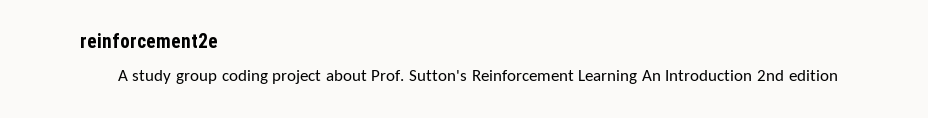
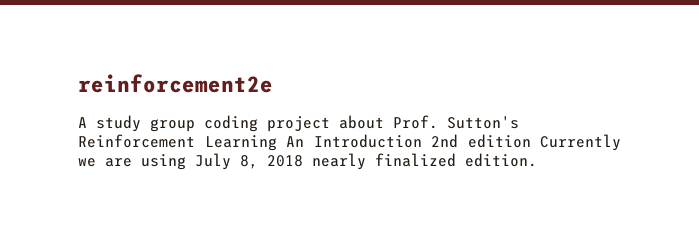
(838, 75) none -> [540,134,621,151] [78,153,537,170] Currently we are using July 8, 2018 nearly finalized edition.

